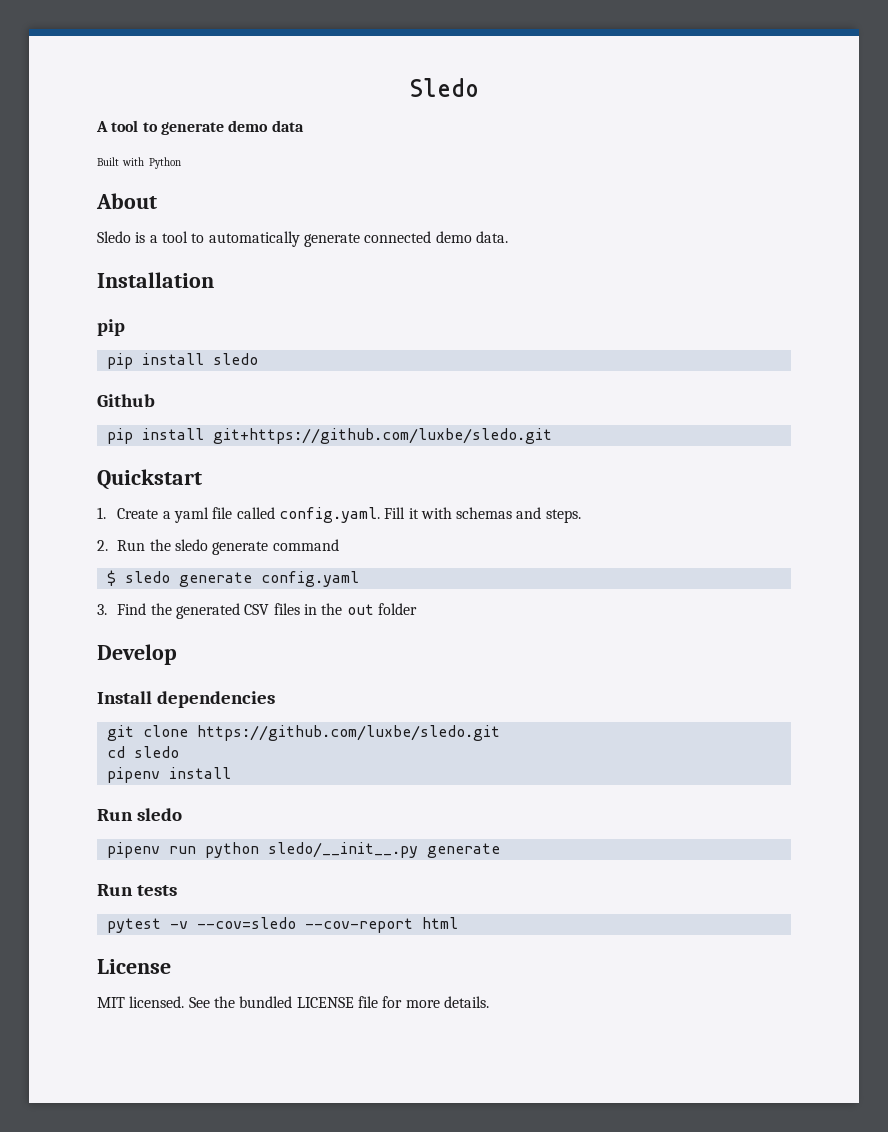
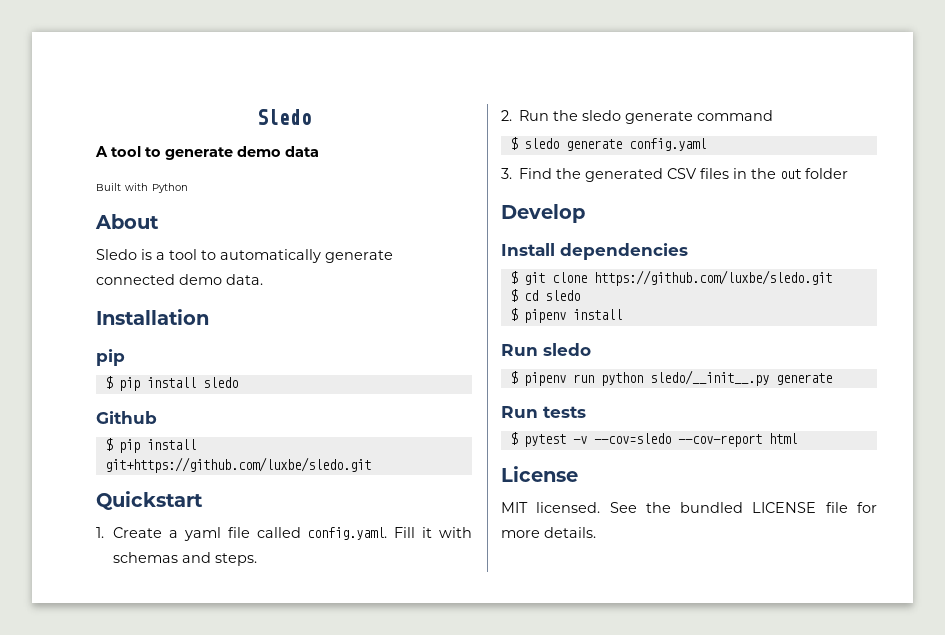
(125, 327) none -> [104,376,113,389] $
(155, 400) none -> [104,438,113,451] $
(275, 699) none -> [509,271,518,284] $
(500, 733) none -> [509,289,518,302] $
(179, 752) none -> [509,308,518,321] $
(182, 814) none -> [509,371,518,384] $
(177, 890) none -> [509,432,518,445] $

